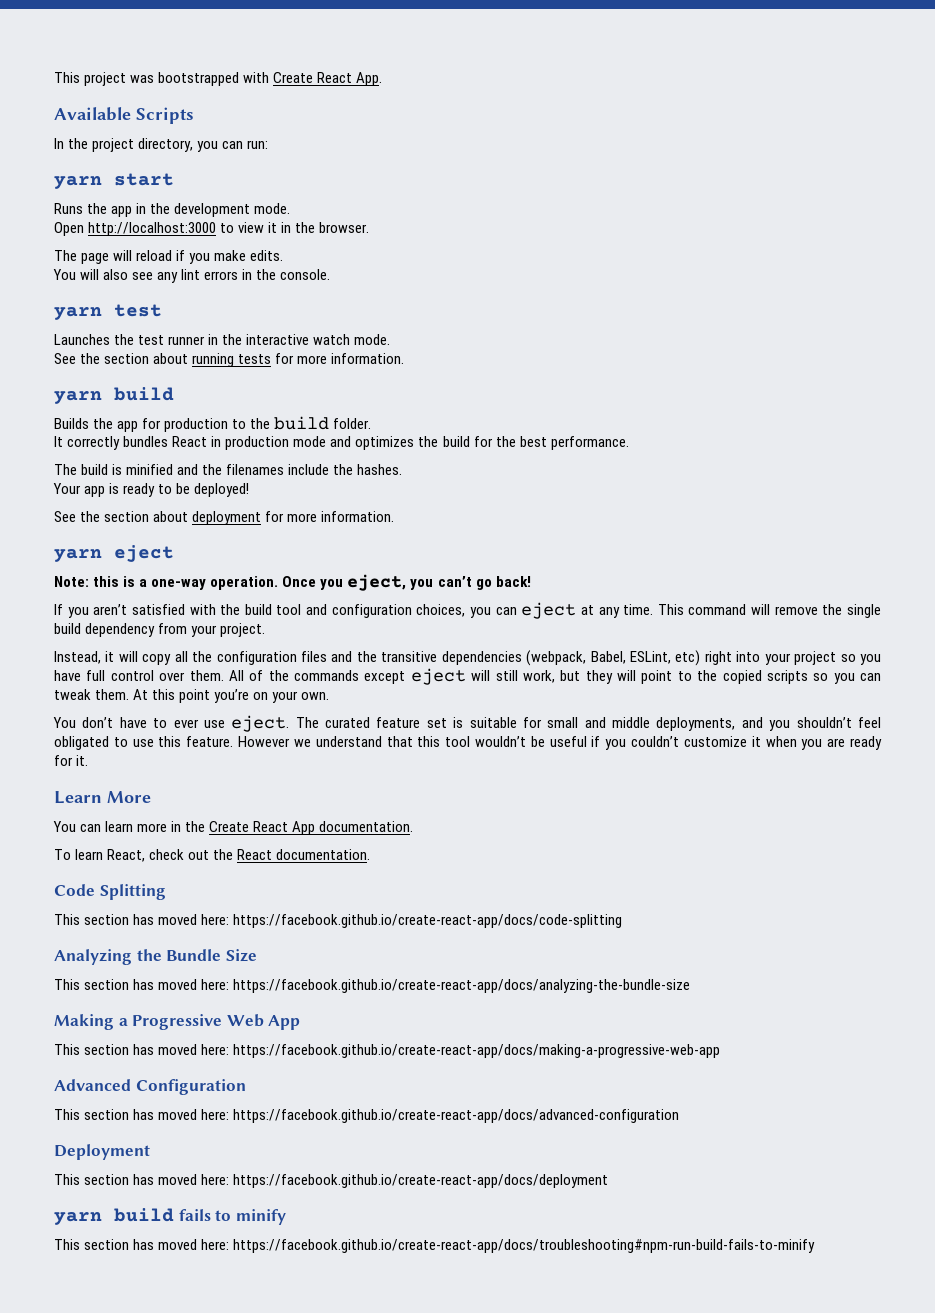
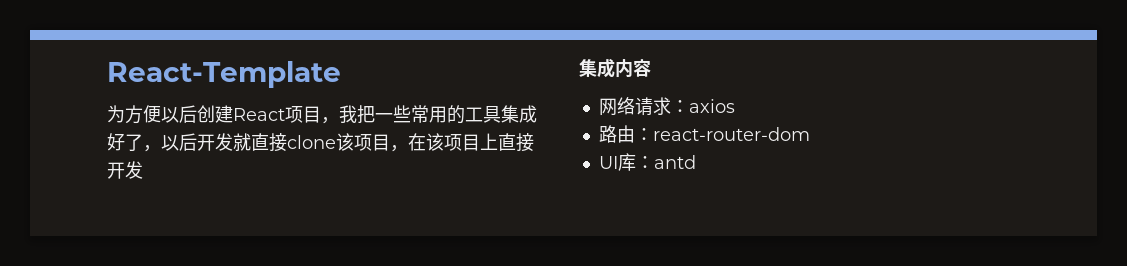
[54,72,383,86] [54,107,194,124] [54,138,269,152] [54,173,174,189] [54,203,291,217] [54,222,370,236] [54,250,284,264] [53,269,331,283] [54,304,162,320] [54,334,391,345] [54,353,405,367] [54,387,174,404] [54,416,372,432] [54,436,629,450] [54,464,403,475] [53,483,250,497] [54,511,395,525] [54,545,174,562] [54,574,531,591] [54,602,881,619] [54,623,266,637] [54,650,882,666] [54,668,881,685] [54,689,330,703] [53,715,882,732] [54,736,883,750] [54,755,89,766] [54,791,151,804] [53,821,414,835] [54,849,371,862] [54,884,166,900] [54,914,623,928] [54,949,257,965] [54,979,691,993] [54,1014,301,1030] [54,1044,721,1058] [54,1079,246,1095] [54,1109,680,1123] [54,1144,150,1160] [54,1174,609,1188] [54,1208,286,1225] [54,1239,816,1253] This project was bootstrapped with Create React App. // Available Scripts // In the project directory, you can run: // yarn start // Runs the app in the development mode. // Open http://localhost:3000 to view it in the browser. // The page will reload if you make edits. // You will also see any lint errors in the console. // yarn test // Launches the test runner in the interactive watch mode. // See the section about running tests for more information. // yarn build // Builds the app for production to the build folder. // It correctly bundles React in production mode and optimizes the build for the best performance. // The build is minified and the filenames include the hashes. // Your app is ready to be deployed! // See the section about deployment for more information. // yarn eject // Note: this is a one-way operation. Once you eject, you can’t go back! // If you aren’t satisfied with the build tool and configuration choices, you can eject at any time. This command will remove the single build dependency from your project. // Instead, it will copy all the configuration files and the transitive dependencies (webpack, Babel, ESLint, etc) right into your project so you have full control over them. All of the commands except eject will still work, but they will point to the copied scripts so you can tweak them. At this point you’re on your own. // You don’t have to ever use eject. The curated feature set is suitable for small and middle deployments, and you shouldn’t feel obligated to use this feature. However we understand that this tool wouldn’t be useful if you couldn’t customize it when you are ready for it. // Learn More // You can learn more in the Create React App documentation. // To learn React, check out the React documentation. // Code Splitting // This section has moved here: https://facebook.github.io/create-react-app/docs/code-splitting // Analyzing the Bundle Size // This section has moved here: https://facebook.github.io/create-react-app/docs/analyzing-the-bundle-size // Making a Progressive Web App // This section has moved here: https://facebook.github.io/create-react-app/docs/making-a-progressive-web-app // Advanced Configuration // This section has moved here: https://facebook.github.io/create-react-app/docs/advanced-configuration // Deployment // This section has moved here: https://facebook.github.io/create-react-app/docs/deployment // yarn build fails to minify // This section has moved here: https://facebook.github.io/create-react-app/docs/troubleshooting#npm-run-build-fails-to-minify -> [107,61,341,88] [107,105,537,124] [107,133,534,152] [107,161,143,179] [579,58,651,78] [598,97,735,116] [598,125,810,143] [598,153,696,171] React-Template // 为方便以后创建React项目，我把一些常用的工具集成好了，以后开发就直接clone该项目，在该项目上直接开发 // 集成内容 // 网络请求：axios // 路由：react-router-dom // UI库：antd

